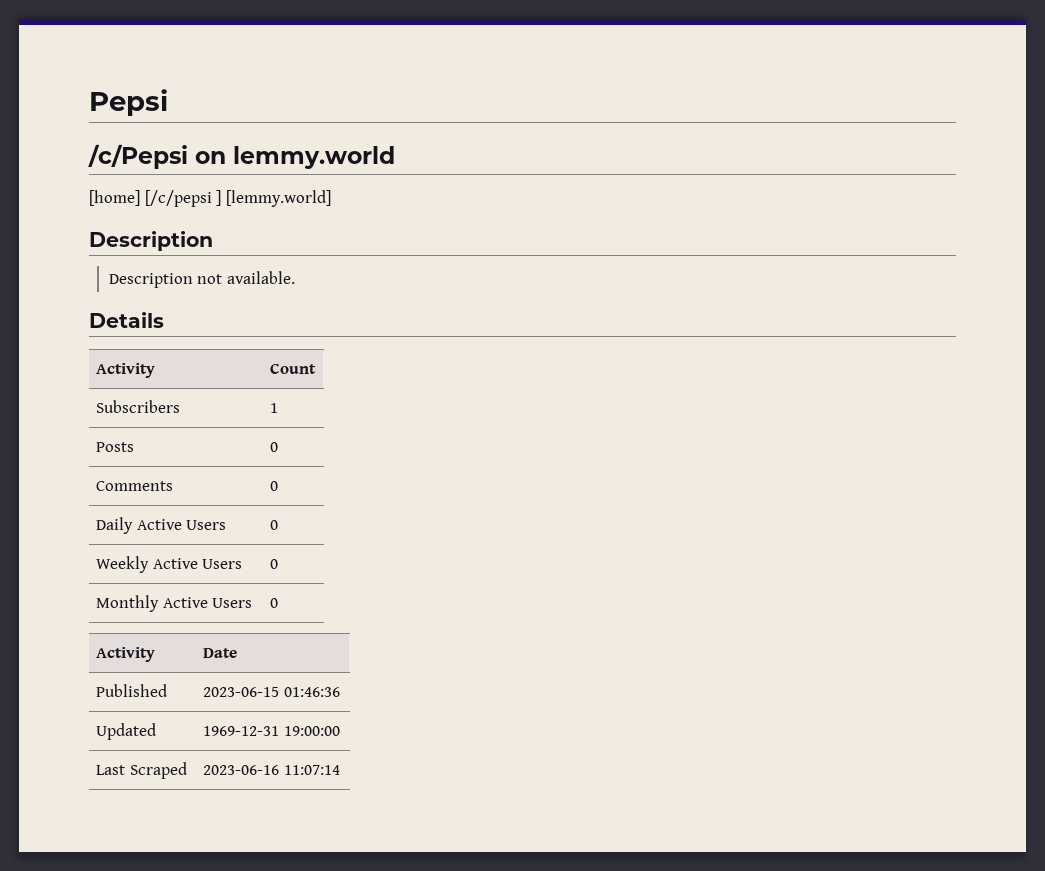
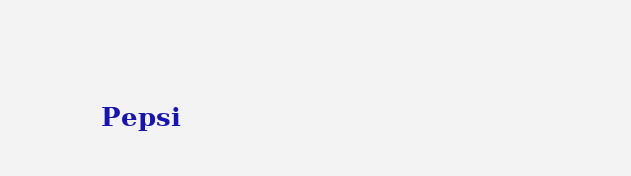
[88,144,395,169] [89,190,331,207] [89,231,213,251] [108,271,295,288] [89,312,164,328] [96,363,156,378] [270,363,317,374] [96,400,181,413] [270,403,279,413] [96,442,135,452] [270,442,279,452] [96,481,174,491] [270,481,279,491] [96,517,227,534] [270,520,279,530] [96,556,243,573] [270,559,279,569] [96,595,253,612] [270,598,279,608] [96,647,156,662] [203,648,238,658] [96,684,168,697] [203,687,340,697] [96,723,157,740] [203,726,340,736] [96,762,187,779] [203,765,340,775] // /c/Pepsi on lemmy.world // [home] [/c/pepsi ] [lemmy.world] // Description // Description not available. // Details // Activity | Count // Subscribers | 1 // Posts | 0 // Comments | 0 // Daily Active Users | 0 // Weekly Active Users | 0 // Monthly Active Users | 0 // Activity | Date // Published | 2023-06-15 01:46:36 // Updated | 1969-12-31 19:00:00 // Last Scraped | 2023-06-16 11:07:14 -> (181, 119) none

